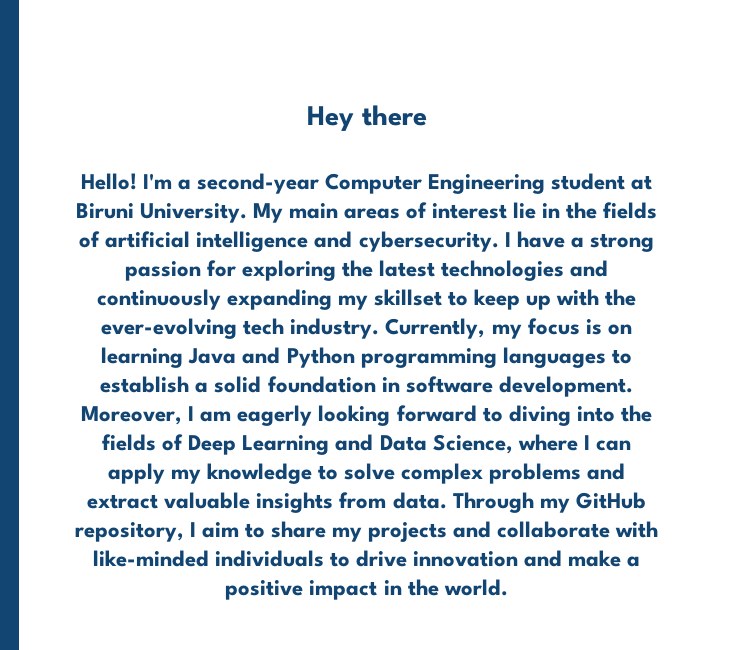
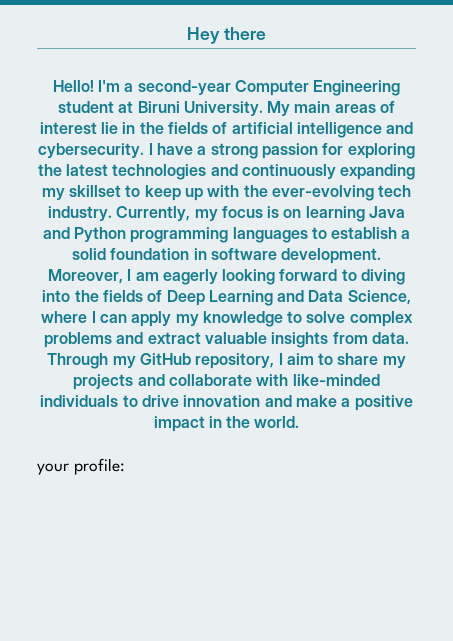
(508, 587) none -> [37,458,125,475] // your profile:

